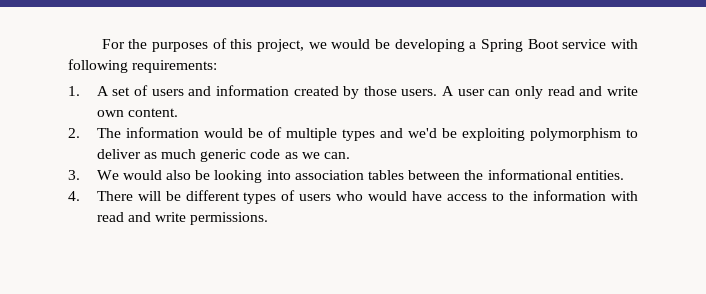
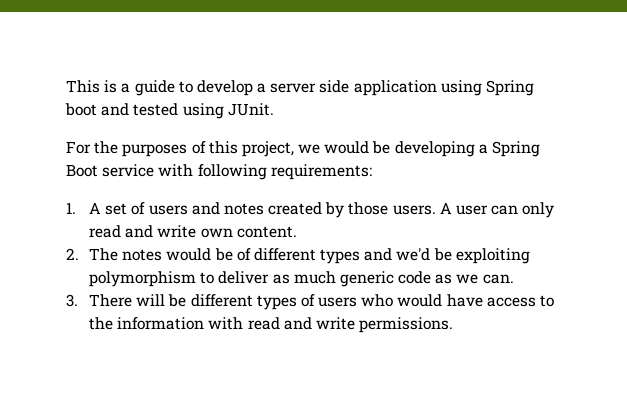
(101, 44) none -> [66,80,535,96] [65,103,274,119] This is a guide to develop a server side application using Spring boot and tested using JUnit. //
[215,85,289,96] information -> [223,203,264,215] notes
[125,127,199,138] information -> [122,249,163,261] notes
[285,128,337,141] multiple -> [253,248,316,261] different
[96,169,624,183] [68,191,80,201] We would also be looking into association tables between the informational entities. // 4. -> (78, 300) none

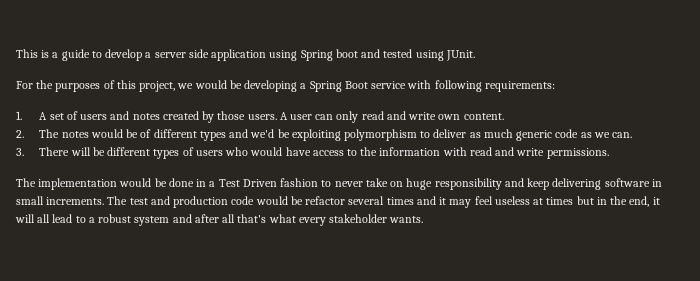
(454, 325) none -> [16,178,662,190] [16,196,660,208] [15,214,424,226] // The implementation would be done in a Test Driven fashion to never take on huge responsibility and keep delivering software in small increments. The test and production code would be refactor several times and it may feel useless at times but in the end, it will all lead to a robust system and after all that's what every stakeholder wants.

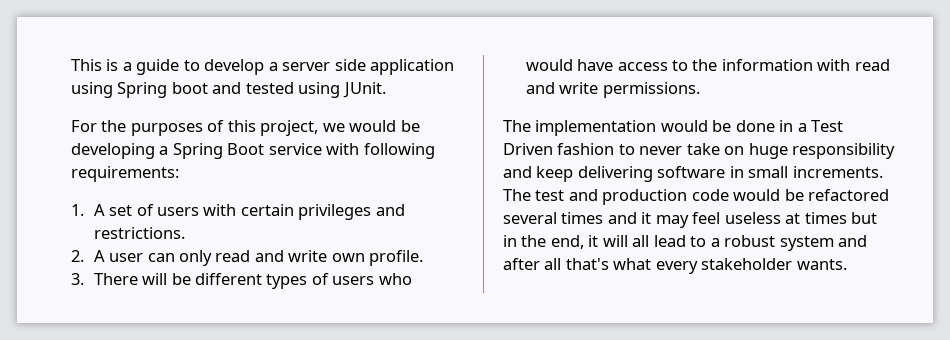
[110,111,277,123] and notes created by those users. -> [203,204,405,220] [93,227,185,239] [71,250,84,262] with certain privileges and restrictions. // 2.
[463,113,504,120] [16,129,633,141] content. // 2. The notes would be of different types and we'd be exploiting polymorphism to deliver as much generic code as we can. -> [369,250,424,266] profile.
[305,196,346,205] refactor -> [808,189,890,201] refactored

